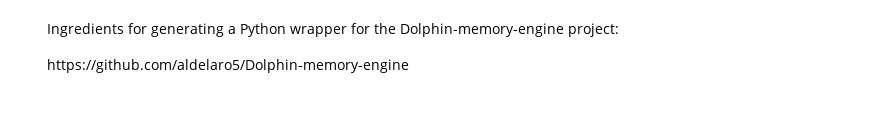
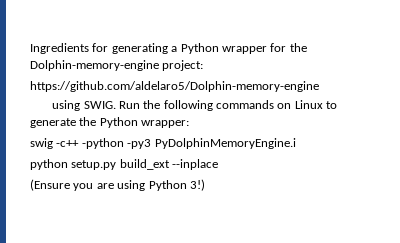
(409, 66) none -> [52,100,338,111] [30,117,190,128] [30,138,296,149] [30,159,219,170] [30,179,205,191] // using SWIG. Run the following commands on Linux to generate the Python wrapper: // swig -c++ -python -py3 PyDolphinMemoryEngine.i // python setup.py build_ext --inplace // (Ensure you are using Python 3!)

